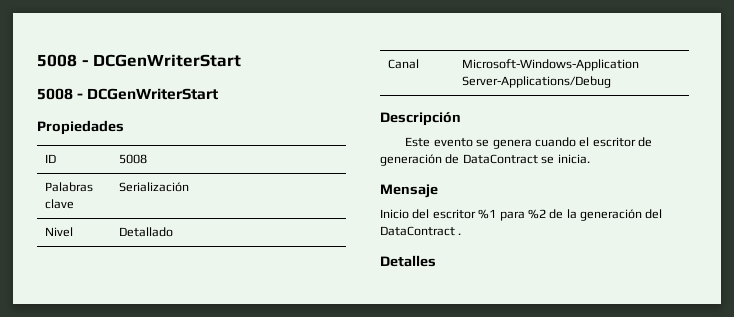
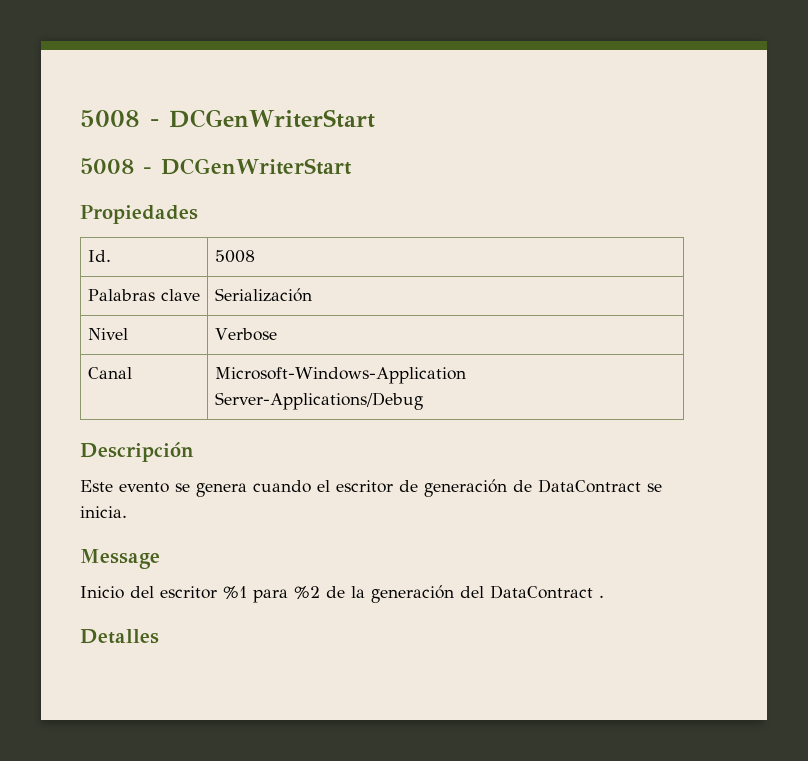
[45,154,57,163] ID -> [87,250,111,262] Id.
[119,227,174,237] Detallado -> [214,328,277,341] Verbose
[380,184,438,198] Mensaje -> [80,549,160,569] Message

